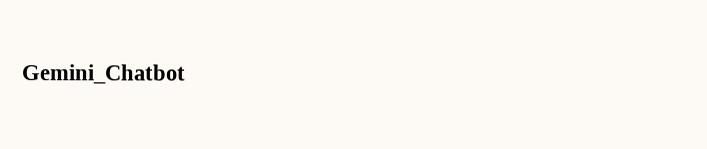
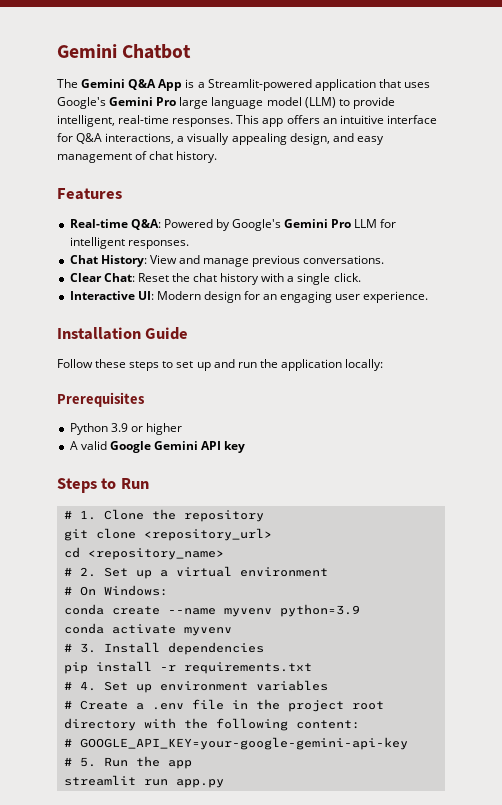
[21,64,186,85] Gemini_Chatbot -> [57,44,192,59] [57,79,430,91] [57,97,395,109] [57,115,437,127] [57,133,384,145] [57,151,218,163] [57,188,122,200] [69,219,397,231] [69,237,189,249] [69,255,385,267] [69,273,361,285] [69,291,429,303] [57,327,189,340] [57,359,384,371] [57,392,145,407] [69,423,182,435] [69,441,246,453] [57,478,149,493] [63,509,264,522] [63,528,272,541] [63,547,224,560] [63,566,328,579] [63,585,168,596] [63,604,360,617] [63,623,232,636] [63,642,264,655] [63,661,312,674] [63,680,328,693] [63,699,384,712] [63,718,360,731] [63,737,408,750] [63,756,192,769] [63,775,224,788] Gemini Chatbot // The Gemini Q&A App is a Streamlit-powered application that uses Google's Gemini Pro large language model (LLM) to provide intelligent, real-time responses. This app offers an intuitive interface for Q&A interactions, a visually appealing design, and easy management of chat history. // Features // Real-time Q&A: Powered by Google's Gemini Pro LLM for intelligent responses. // Chat History: View and manage previous conversations. // Clear Chat: Reset the chat history with a single click. // Interactive UI: Modern design for an engaging user experience. // Installation Guide // Follow these steps to set up and run the application locally: // Prerequisites // Python 3.9 or higher // A valid Google Gemini API key // Steps to Run // # 1. Clone the repository // git clone <repository_url> // cd <repository_name> // # 2. Set up a virtual environment // # On Windows: // conda create --name myvenv python=3.9 // conda activate myvenv // # 3. Install dependencies // pip install -r requirements.txt // # 4. Set up environment variables // # Create a .env file in the project root directory with the following content: // # GOOGLE_API_KEY=your-google-gemini-api-key // # 5. Run the app // streamlit run app.py

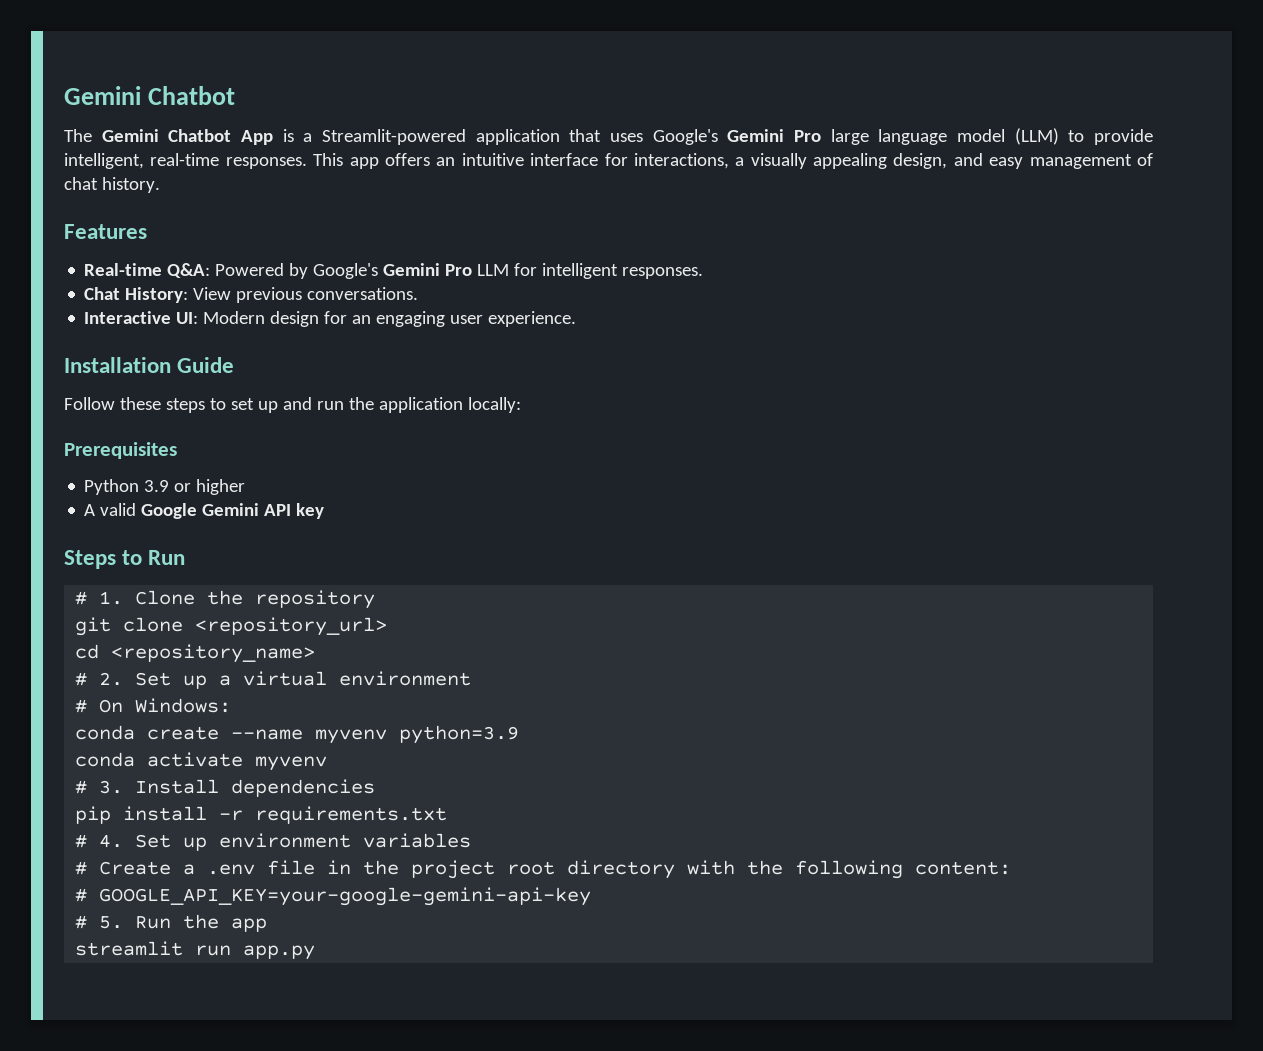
[128,79,157,90] Q&A -> [168,129,232,142] Chatbot
[76,133,103,144] Q&A -> (628, 159) none
[178,255,250,267] and manage -> (232, 293) none
[69,273,361,285] // Clear Chat: Reset the chat history with a single click. -> (419, 293) none

